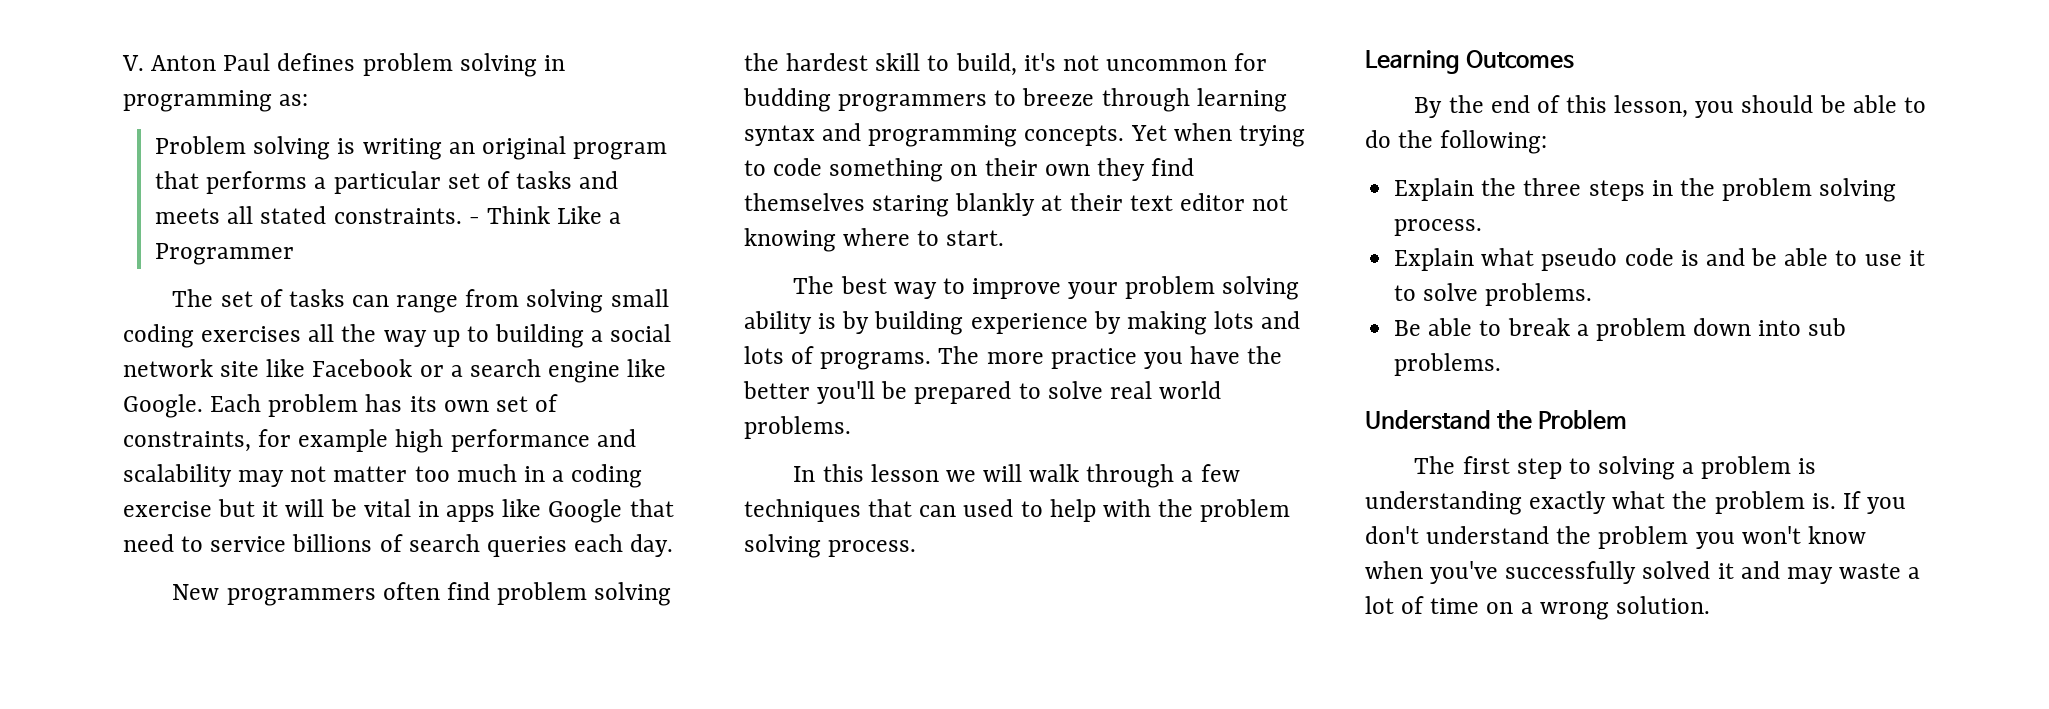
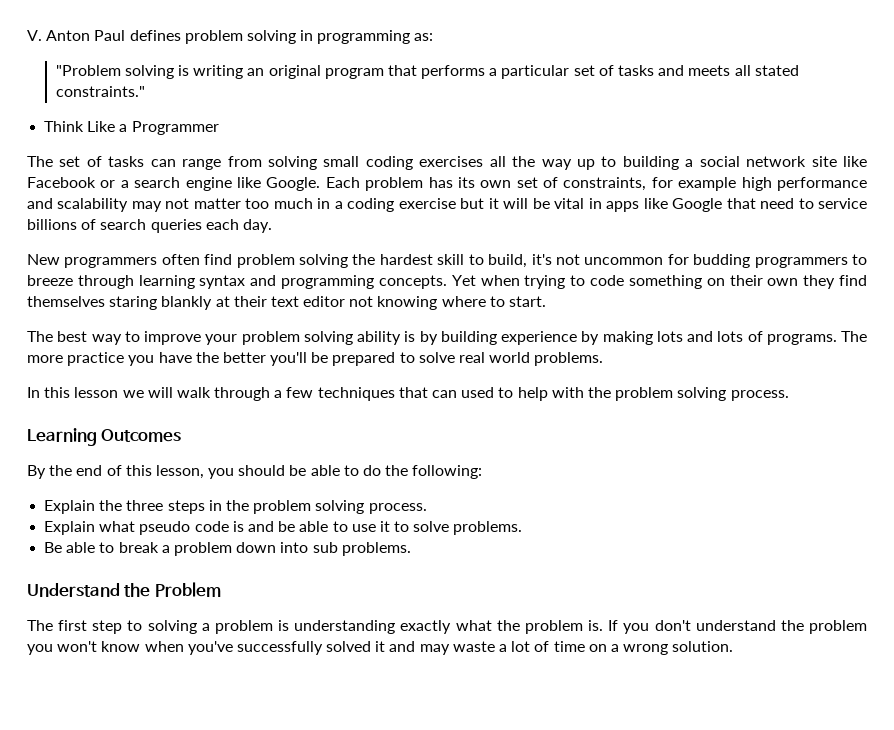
[155,136,247,154] Problem -> [55,65,121,76] "Problem
[333,208,480,224] constraints. - -> [55,86,145,97] constraints." //

